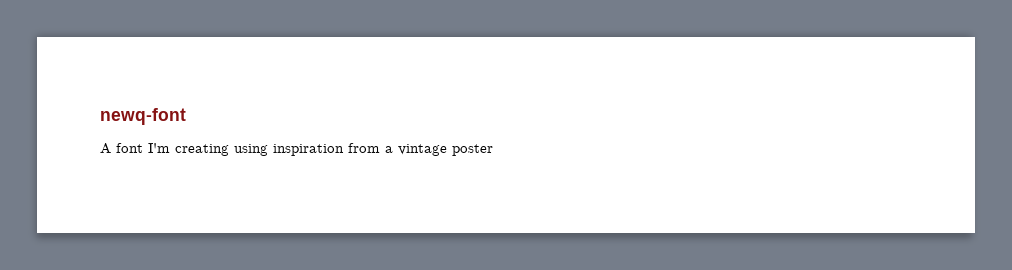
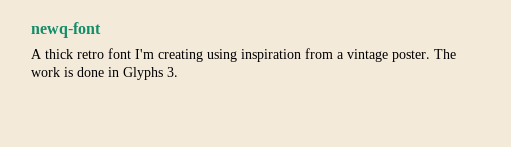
(111, 148) none -> [45,49,104,59] thick retro
[452,144,493,156] poster -> [392,49,456,62] [31,67,178,80] poster. The work is done in Glyphs 3.

